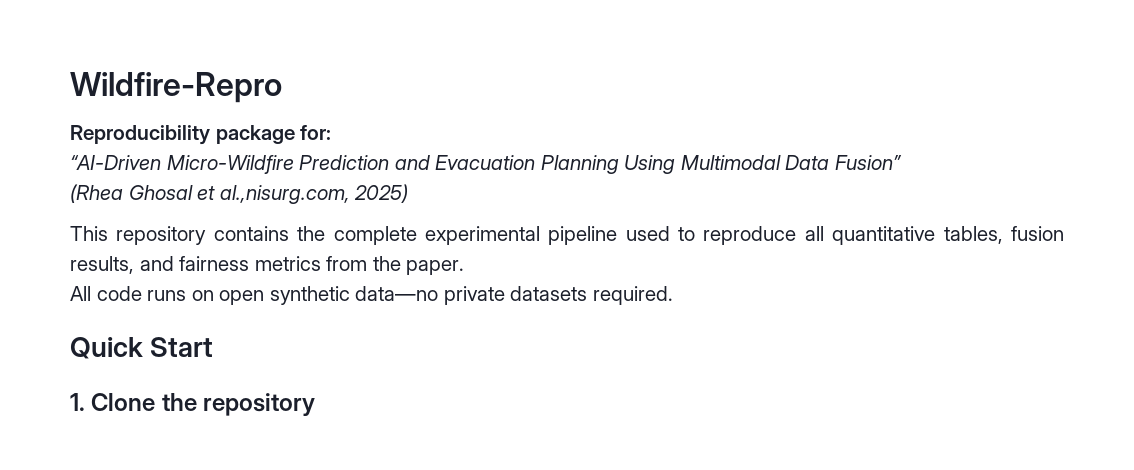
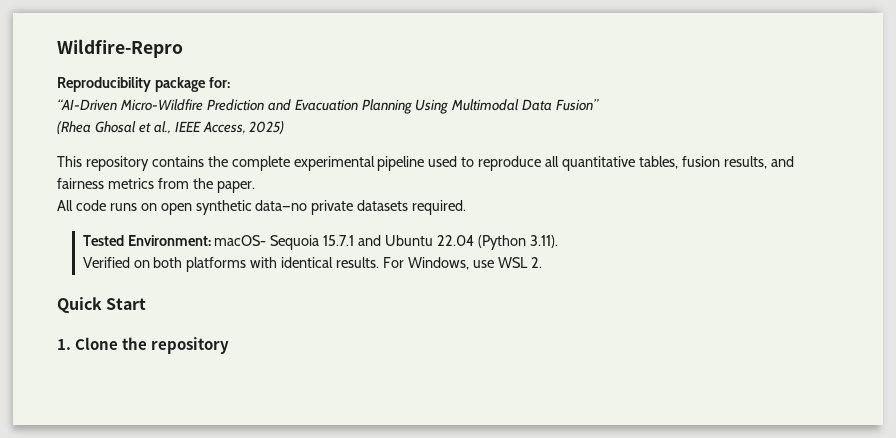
[219,185,350,204] al.,nisurg.com, -> [153,121,246,134] al., IEEE Access,
(673, 295) none -> [82,235,558,250] [82,257,542,272] // Tested Environment: macOS- Sequoia 15.7.1 and Ubuntu 22.04 (Python 3.11). // Verified on both platforms with identical results. For Windows, use WSL 2.

